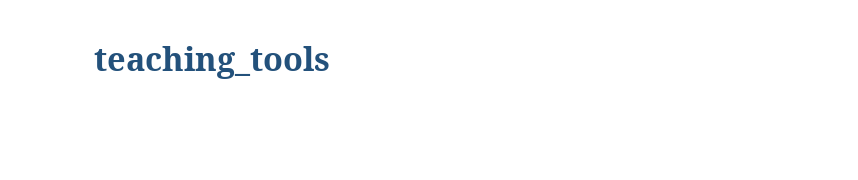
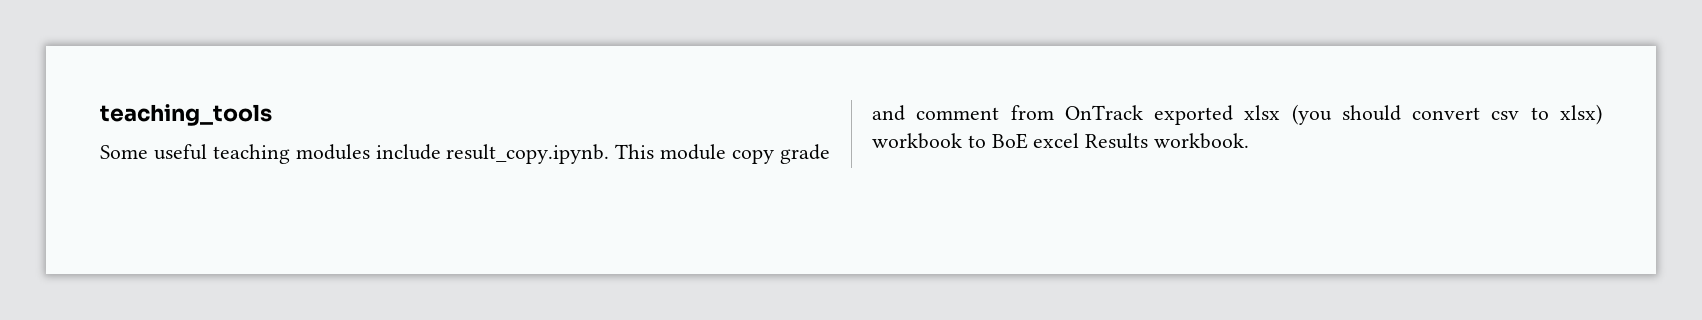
(330, 62) none -> [100,144,831,164] [872,104,1602,125] [872,133,1250,149] // Some useful teaching modules include result_copy.ipynb. This module copy grade and comment from OnTrack exported xlsx (you should convert csv to xlsx) workbook to BoE excel Results workbook.

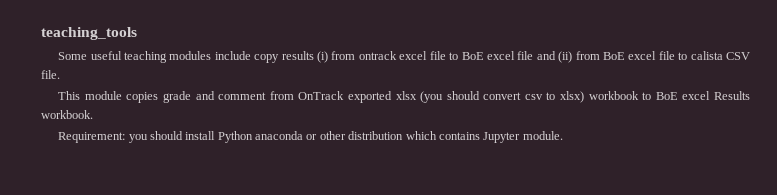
[446,144,610,164] result_copy.ipynb. -> [254,51,750,63] [41,70,60,79] copy results (i) from ontrack excel file to BoE excel file and (ii) from BoE excel file to calista CSV file. //
[732,149,775,164] copy -> [126,92,159,103] copies
(1250, 141) none -> [58,131,563,143] // Requirement: you should install Python anaconda or other distribution which contains Jupyter module.

